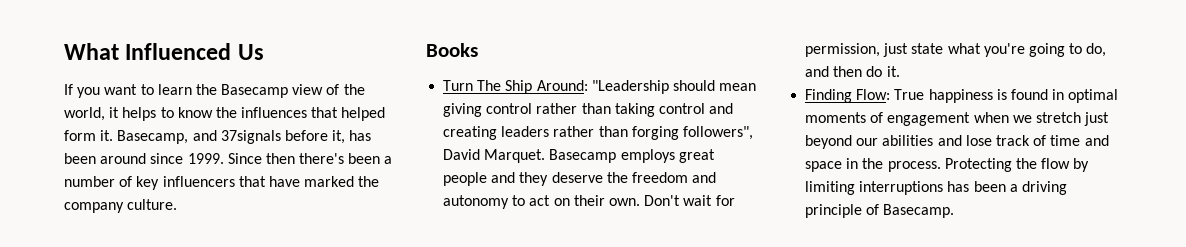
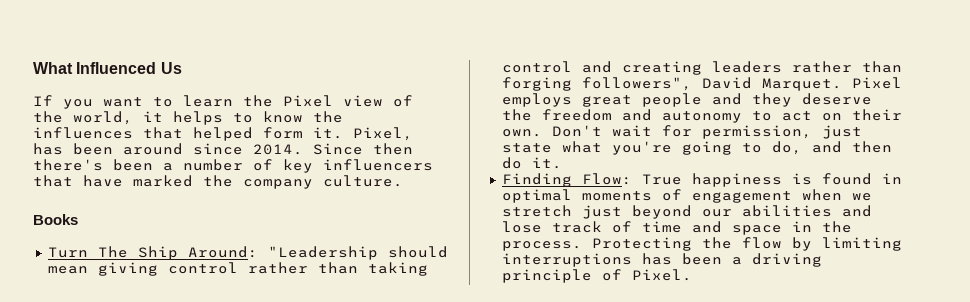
[221,84,289,98] Basecamp -> [283,95,333,107] Pixel
[117,130,346,144] Basecamp, and 37signals before it, -> [353,127,413,141] Pixel,
[187,153,224,164] 1999. -> [253,144,303,155] 2014.
[549,149,617,163] Basecamp -> [851,77,902,89] Pixel
[883,204,955,218] Basecamp. -> [631,269,692,281] Pixel.

